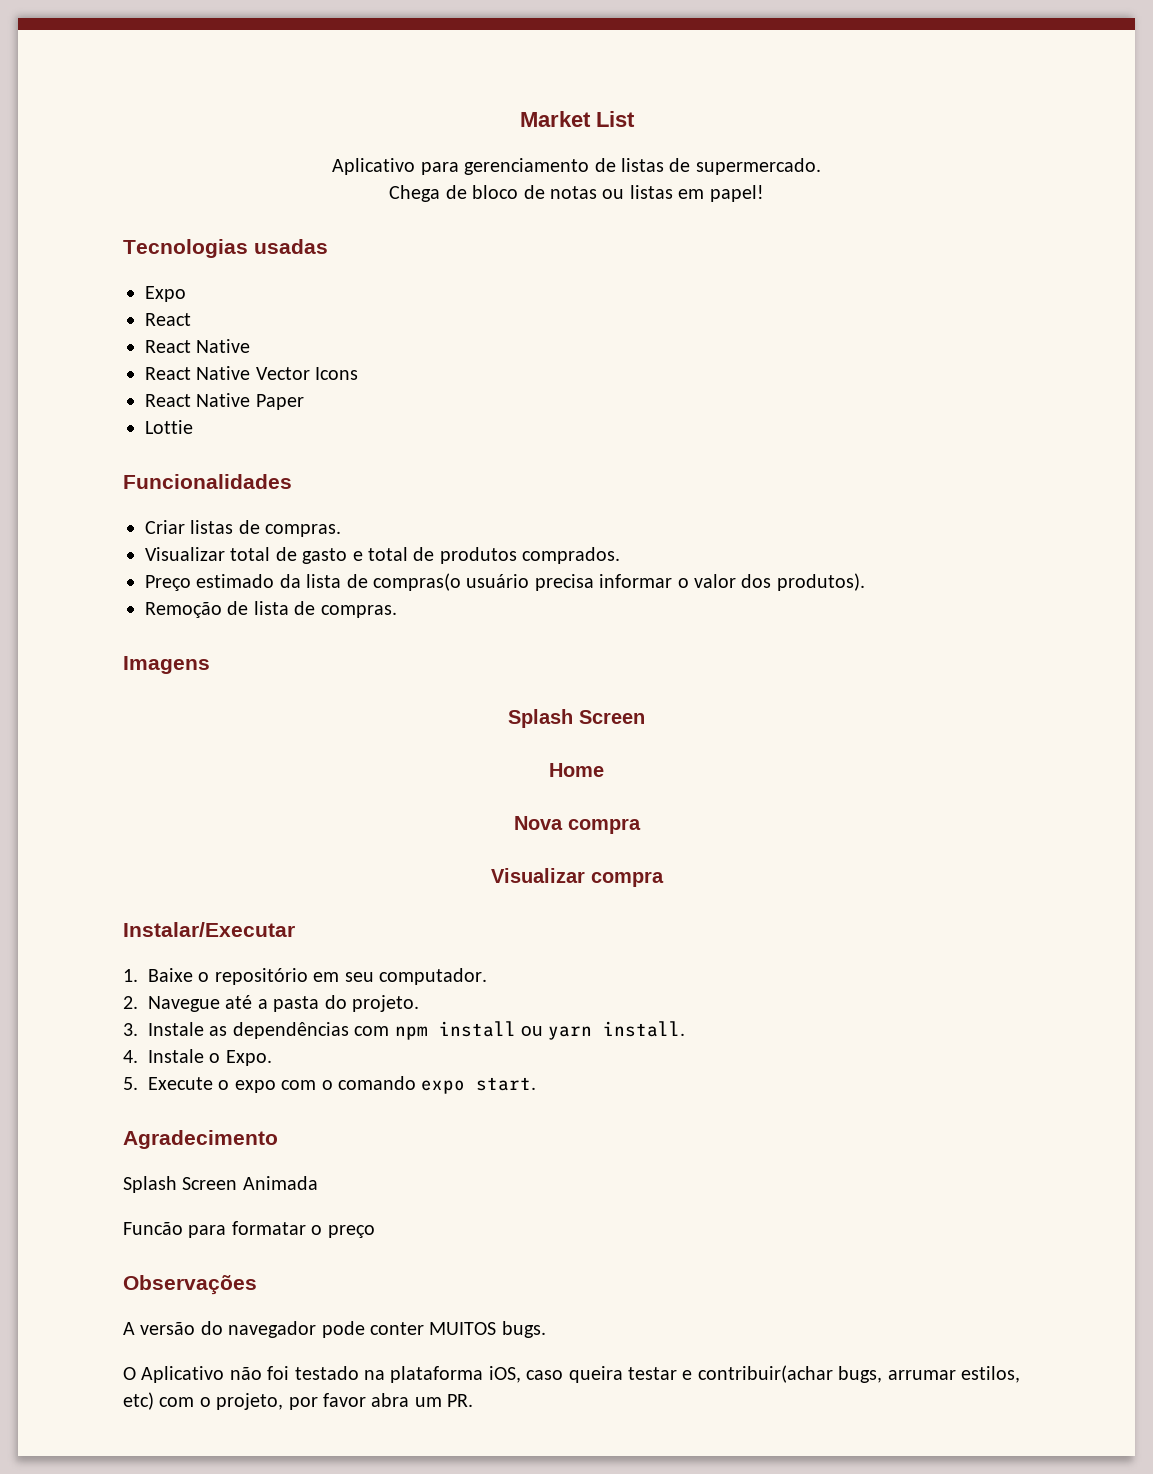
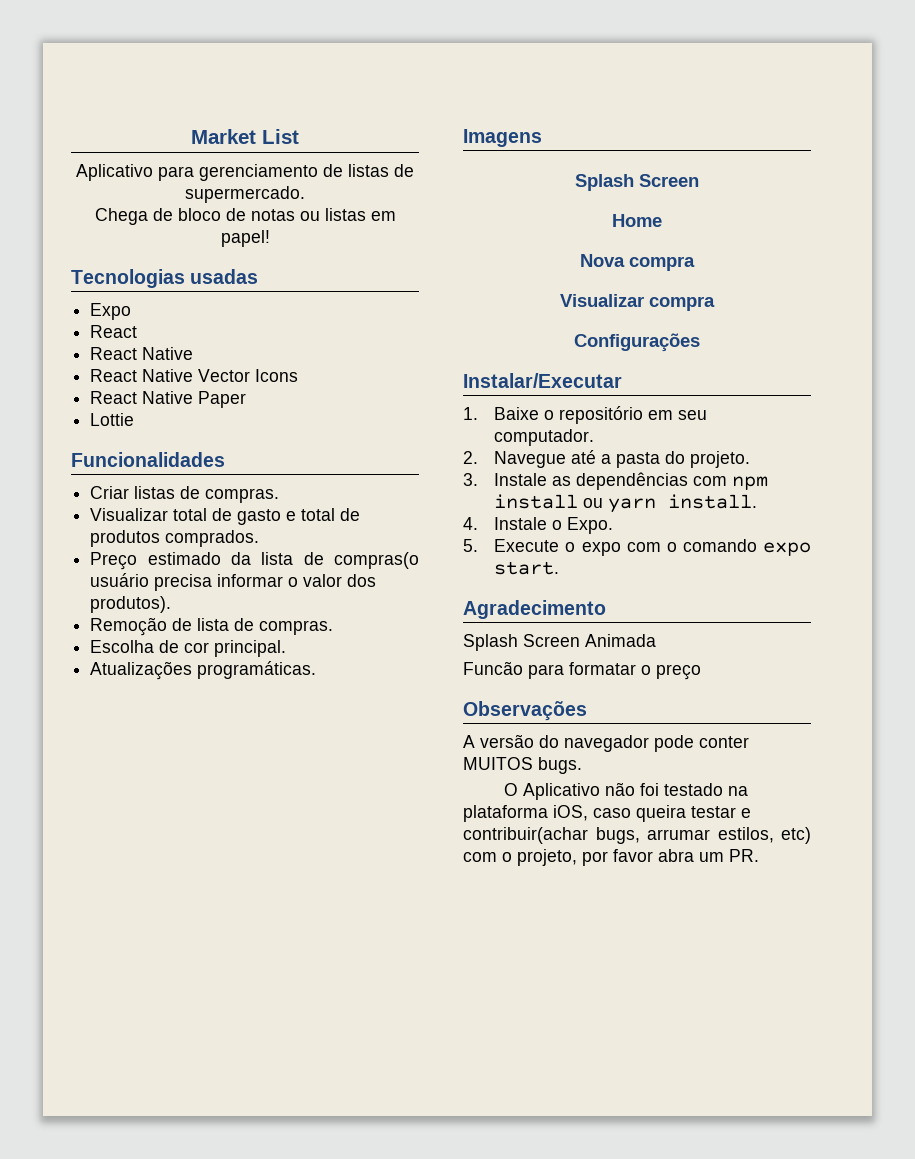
(397, 611) none -> [90,640,287,657] [90,661,317,680] // Escolha de cor principal. // Atualizações programáticas.
(664, 879) none -> [574,333,700,352] // Configurações

